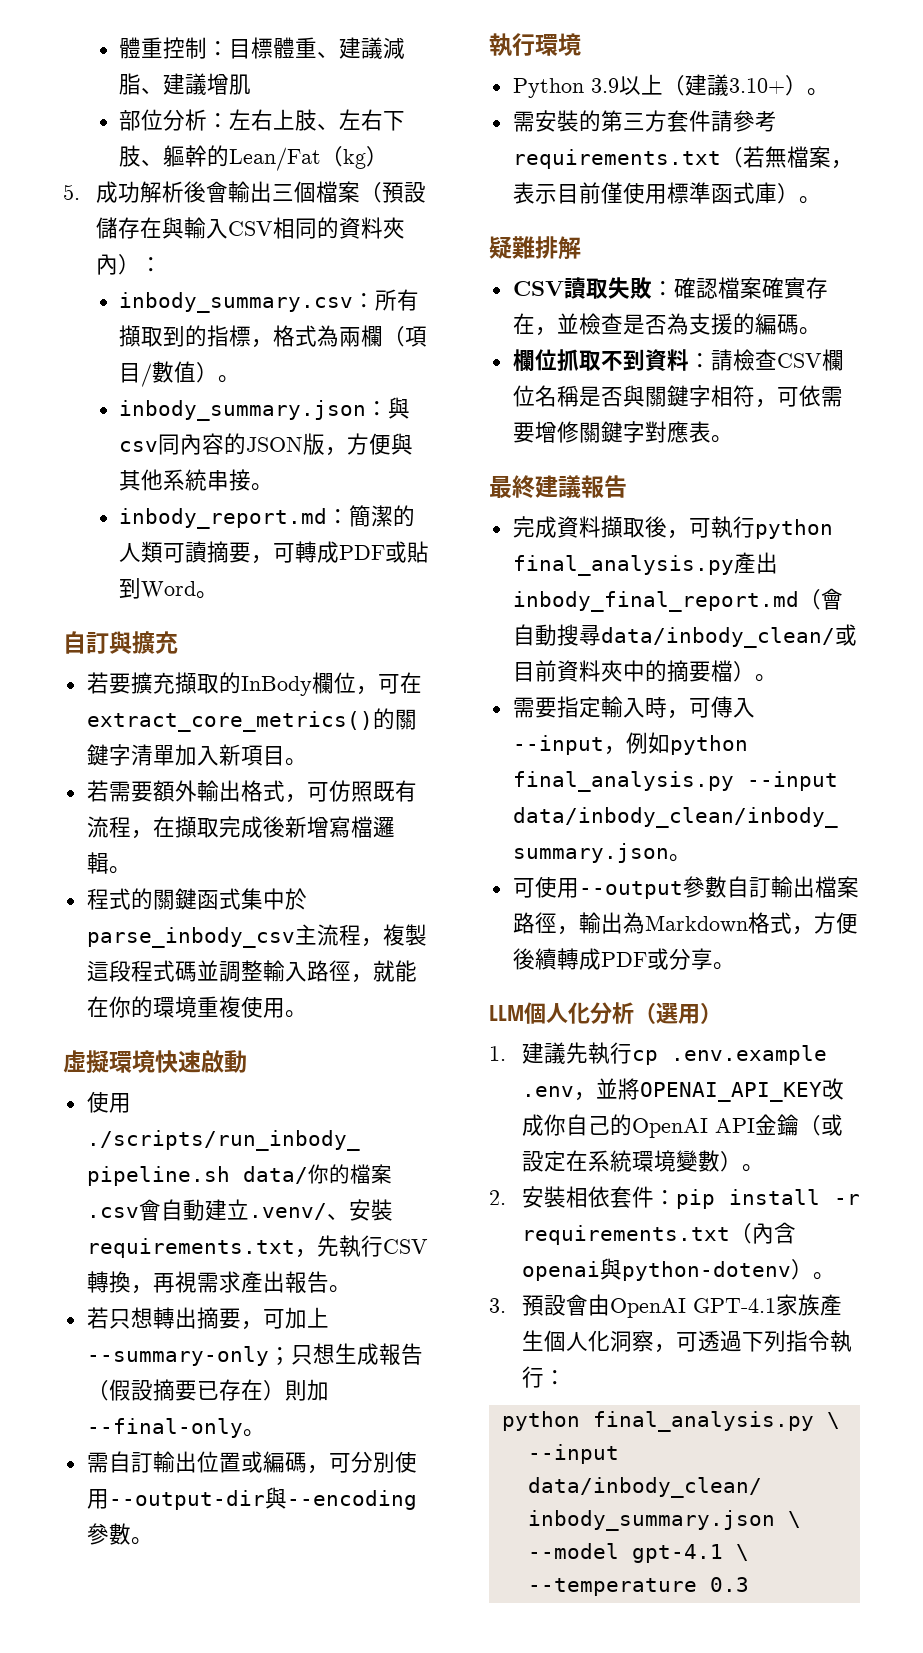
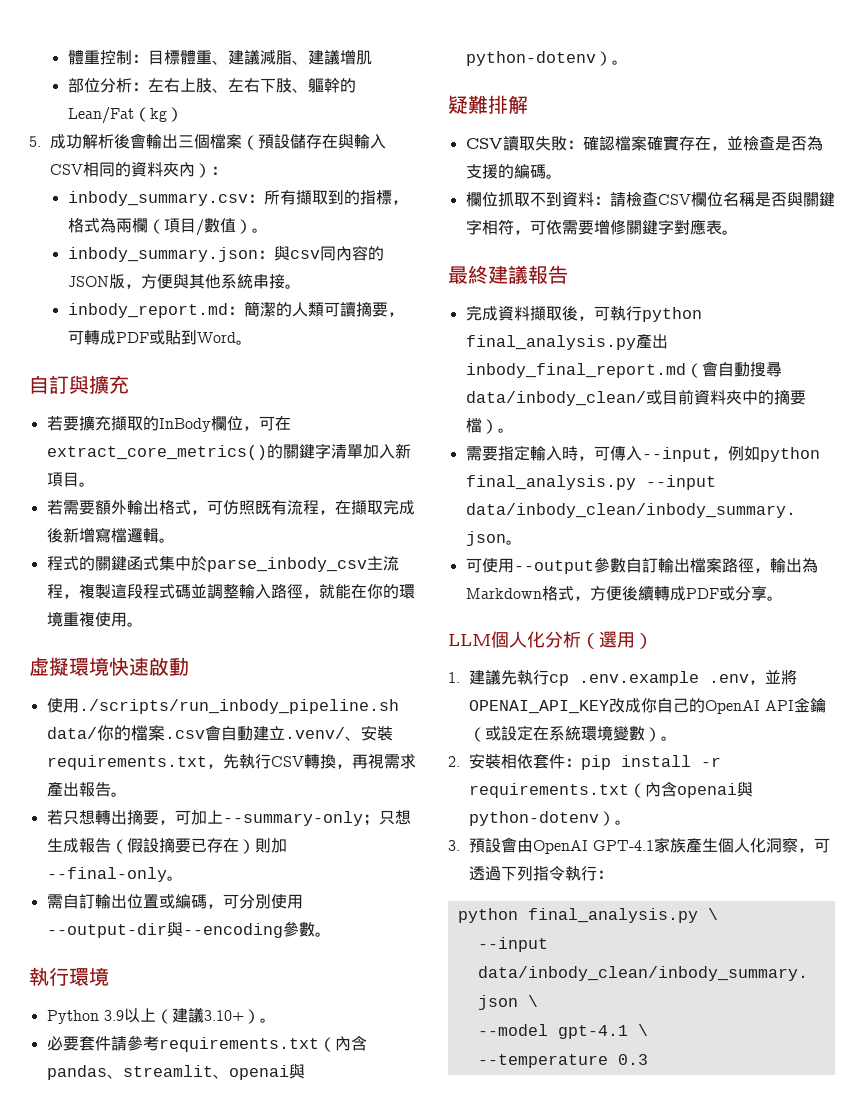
[512,110,667,132] 需安裝的第三方 -> [46,1036,79,1051] 必要
[742,146,853,169] [512,182,777,204] 若無檔案，表示目前僅使用標準函式庫 -> [334,1036,367,1051] [46,1064,305,1080] [465,51,596,66] 內含pandas、streamlit、openai與python-dotenv

